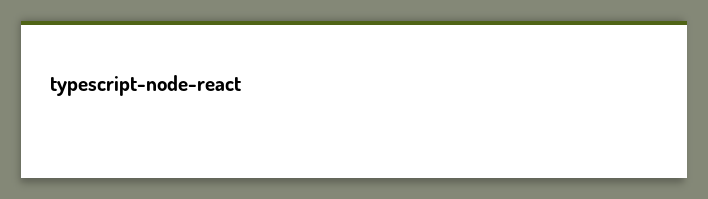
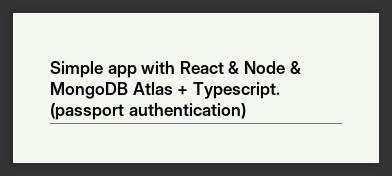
[50,75,241,96] typescript-node-react -> [50,61,301,78] [50,82,280,99] [50,103,246,120] Simple app with React & Node & MongoDB Atlas + Typescript. (passport authentication)

